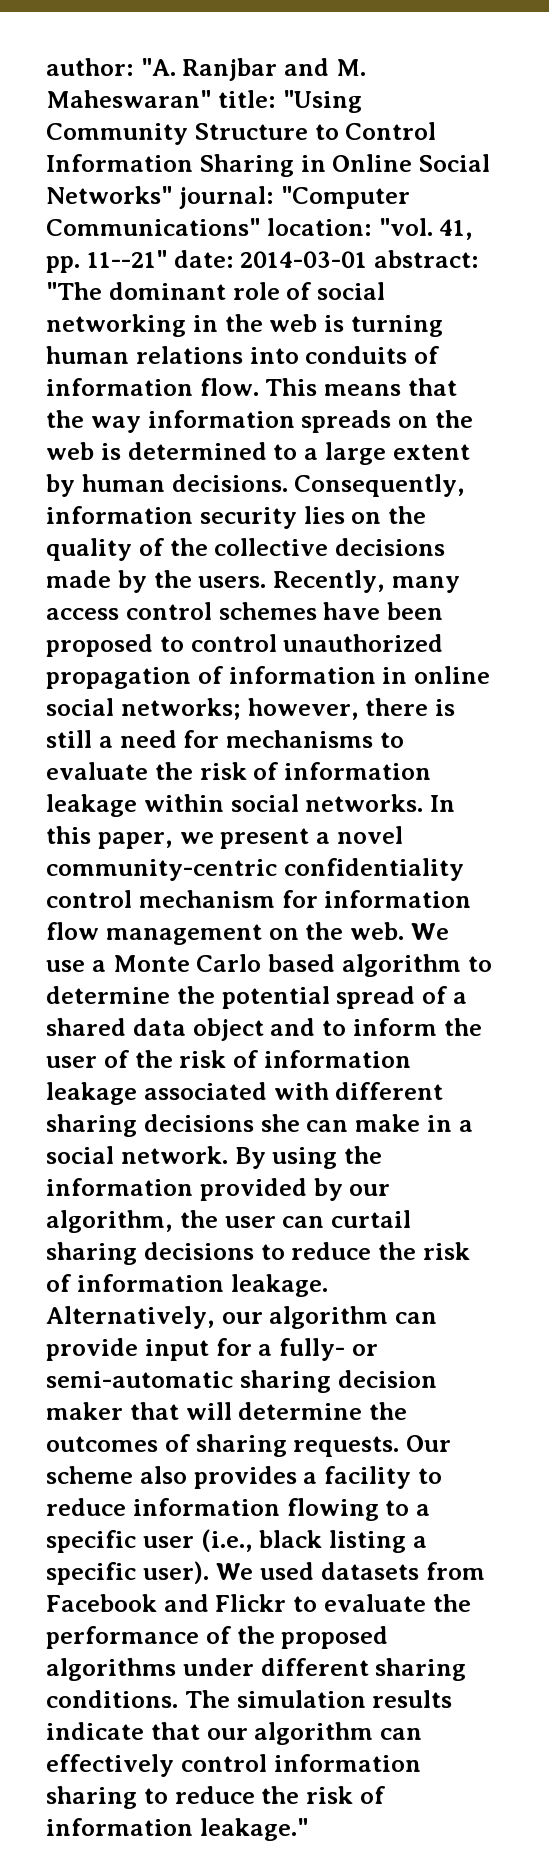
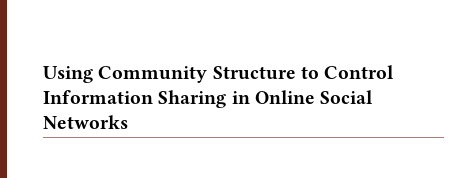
[46,58,366,81] [46,90,362,113] author: "A. Ranjbar and M. Maheswaran" title: "Using -> [43,66,93,83] Using
[46,186,410,209] [46,218,474,240] [46,250,479,273] [46,282,385,300] [46,314,443,337] [46,346,439,364] [46,378,457,396] [46,410,473,433] [46,442,470,465] [46,474,466,497] [46,506,426,529] [46,538,445,561] [46,570,460,593] [46,602,443,620] [46,634,444,657] [46,666,490,689] [46,698,455,720] [46,730,404,748] [46,762,431,780] [46,794,455,817] [46,826,403,849] [46,858,464,881] [46,890,472,908] [46,922,449,945] [46,954,492,977] [46,986,467,1009] [46,1018,482,1041] [46,1050,411,1068] [46,1082,444,1105] [46,1114,473,1137] [46,1146,382,1169] [46,1178,391,1201] [46,1210,411,1233] [46,1242,470,1265] [46,1274,328,1297] [46,1306,438,1329] [46,1338,378,1361] [46,1370,437,1393] [46,1402,407,1420] [46,1434,451,1457] [46,1466,442,1489] [46,1498,430,1521] [46,1529,427,1553] [46,1561,485,1585] [46,1594,471,1612] [46,1626,389,1649] [46,1658,467,1681] [46,1690,453,1708] [46,1722,422,1745] [46,1754,421,1777] [46,1786,385,1809] [46,1818,308,1841] Networks" journal: "Computer Communications" location: "vol. 41, pp. 11--21" date: 2014-03-01 abstract: "The dominant role of social networking in the web is turning human relations into conduits of information flow. This means that the way information spreads on the web is determined to a large extent by human decisions. Consequently, information security lies on the quality of the collective decisions made by the users. Recently, many access control schemes have been proposed to control unauthorized propagation of information in online social networks; however, there is still a need for mechanisms to evaluate the risk of information leakage within social networks. In this paper, we present a novel community-centric confidentiality control mechanism for information flow management on the web. We use a Monte Carlo based algorithm to determine the potential spread of a shared data object and to inform the user of the risk of information leakage associated with different sharing decisions she can make in a social network. By using the information provided by our algorithm, the user can curtail sharing decisions to reduce the risk of information leakage. Alternatively, our algorithm can provide input for a fully- or semi-automatic sharing decision maker that will determine the outcomes of sharing requests. Our scheme also provides a facility to reduce information flowing to a specific user (i.e., black listing a specific user). We used datasets from Facebook and Flickr to evaluate the performance of the proposed algorithms under different sharing conditions. The simulation results indicate that our algorithm can effectively control information sharing to reduce the risk of information leakage." -> [43,115,128,129] Networks

